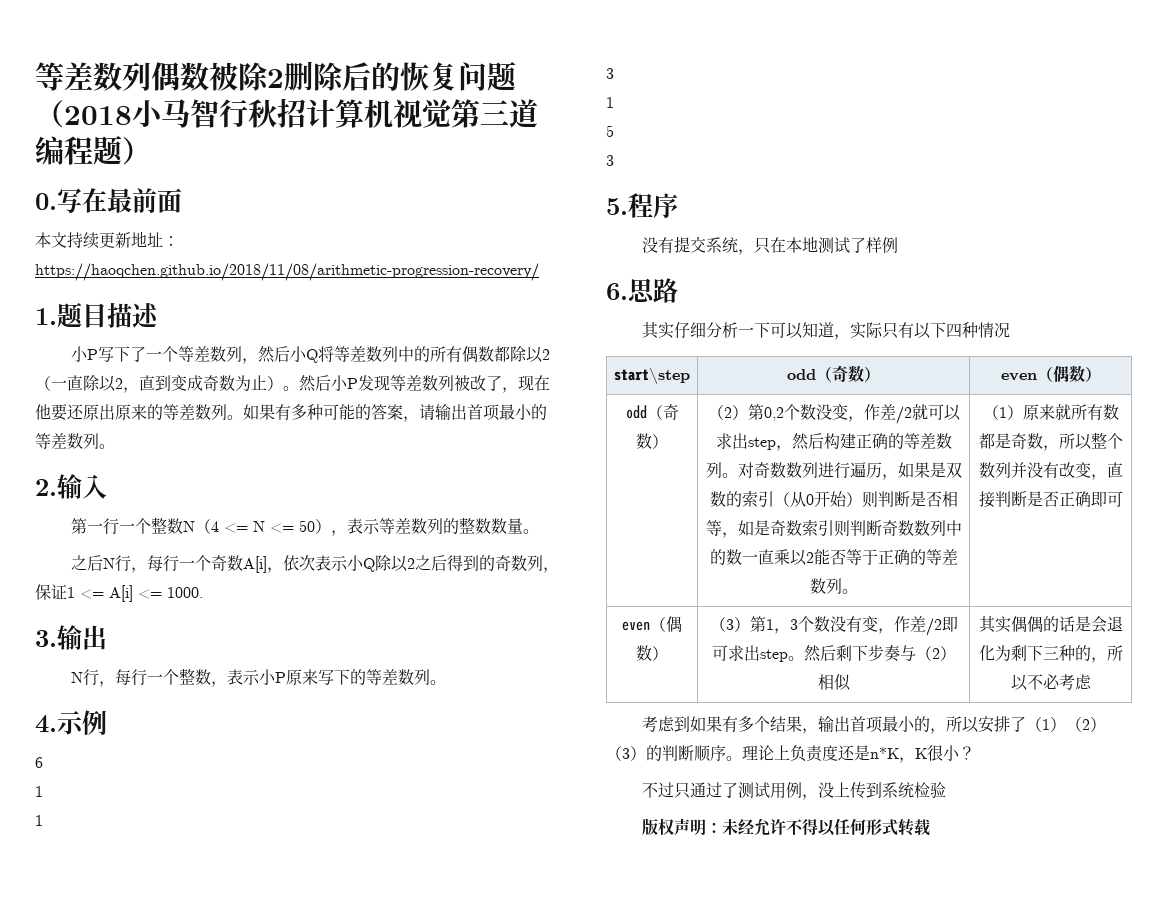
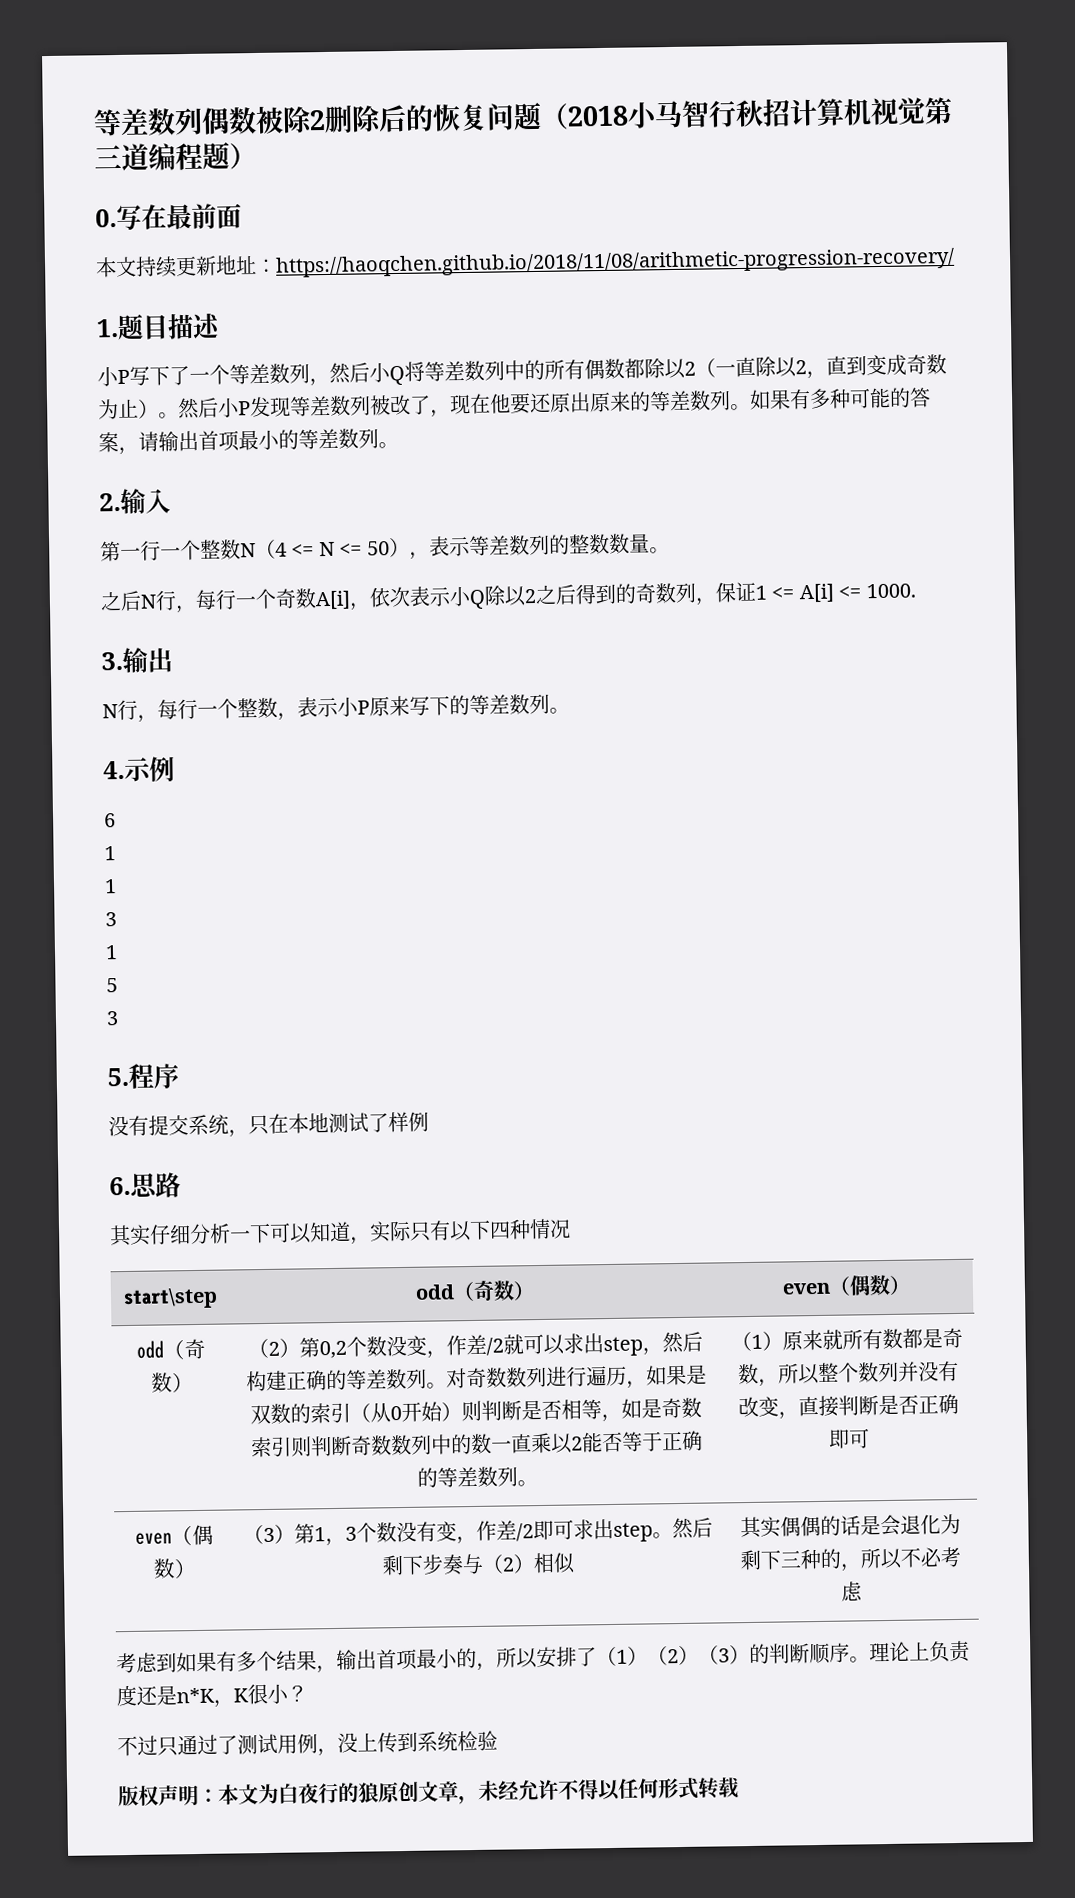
(722, 827) none -> [218,1781,479,1805] 本文为白夜行的狼原创文章，

